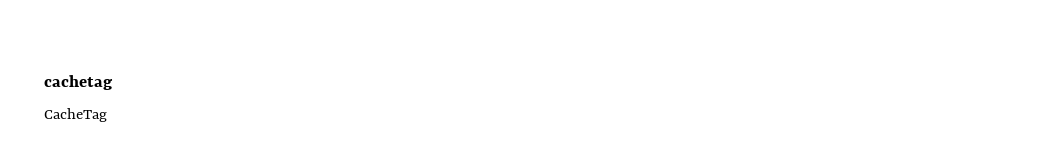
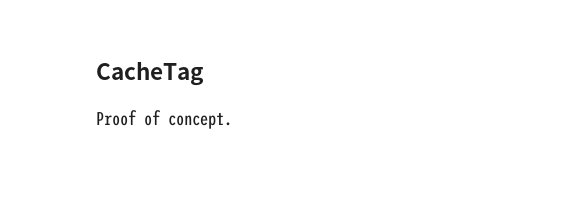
[44,75,113,90] [44,108,107,122] cachetag // CacheTag -> [96,61,204,86] [96,110,232,129] CacheTag // Proof of concept.

